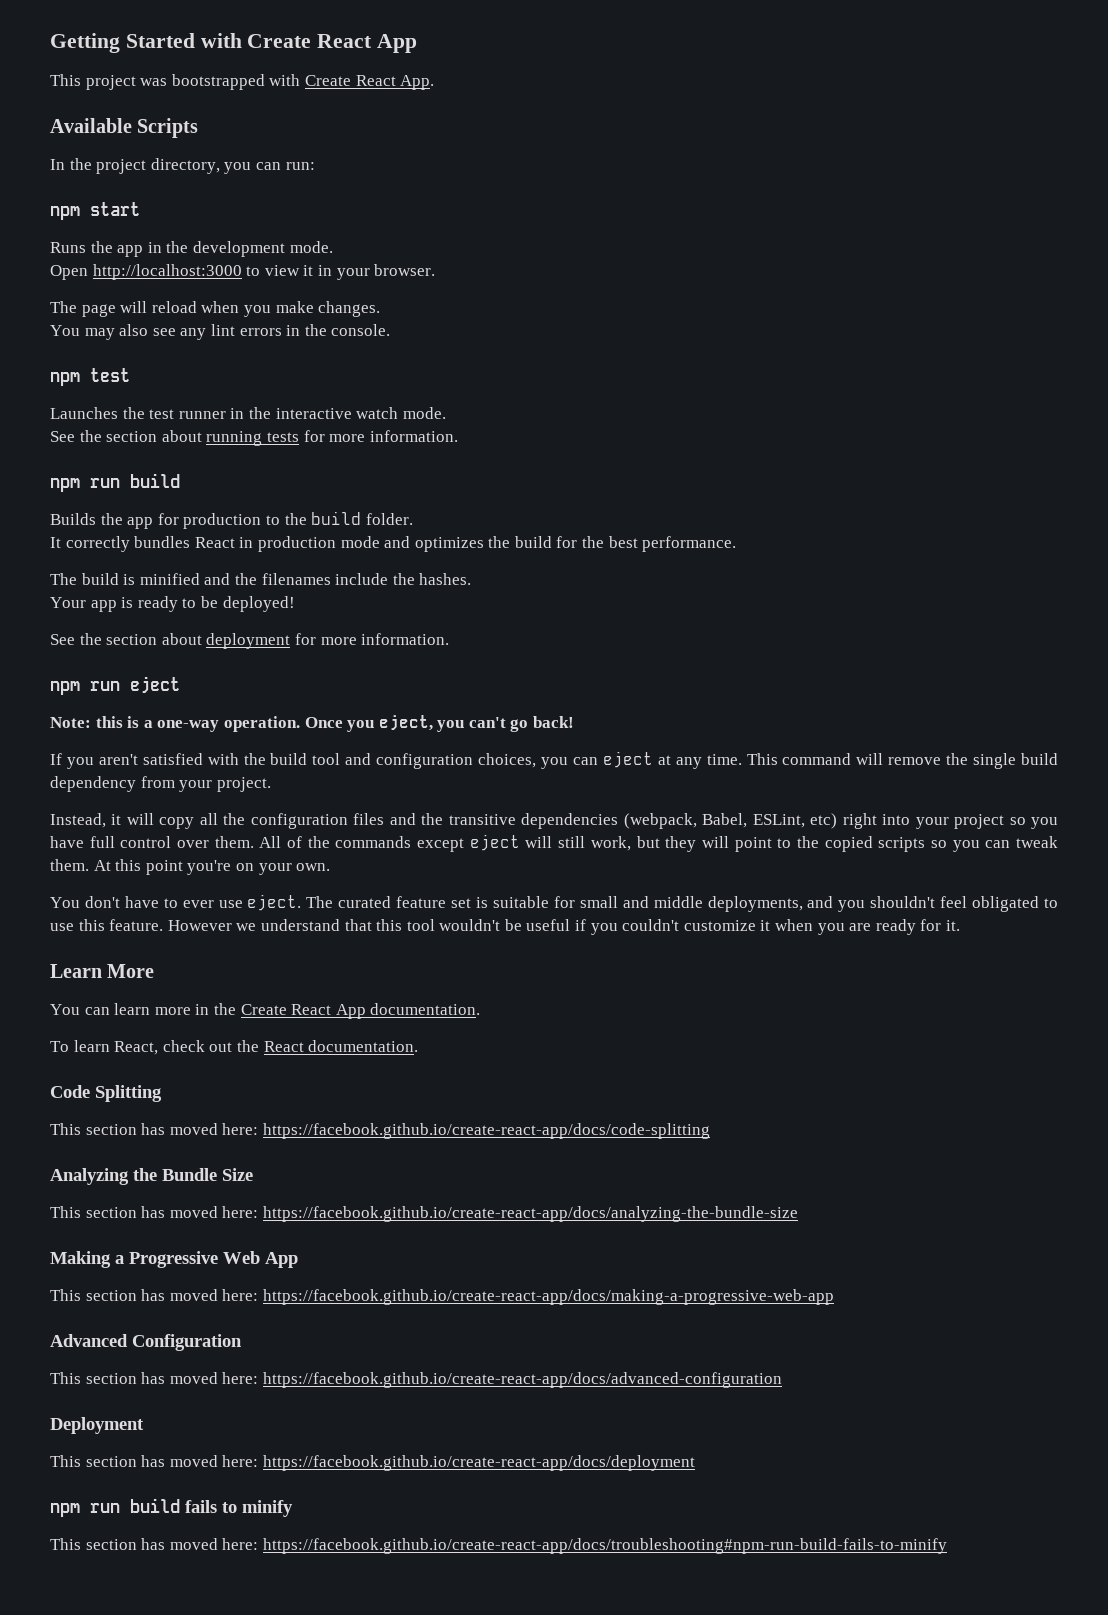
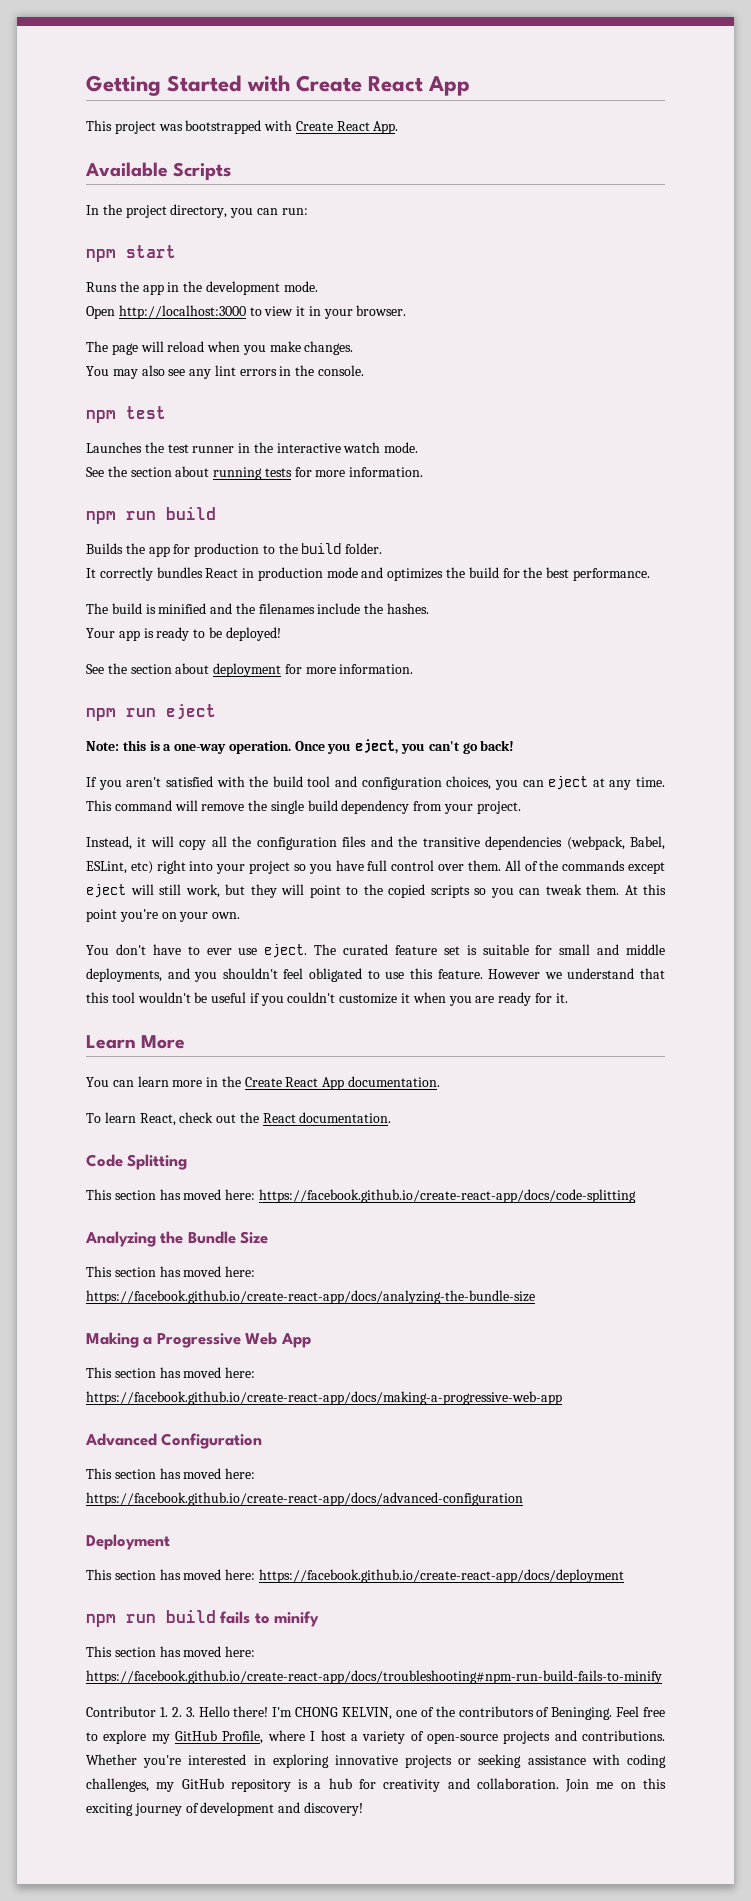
(947, 1546) none -> [86,1706,665,1720] [86,1730,665,1744] [86,1754,666,1768] [86,1778,666,1792] [86,1802,363,1816] // Contributor 1. 2. 3. Hello there! I'm CHONG KELVIN, one of the contributors of Beninging. Feel free to explore my GitHub Profile, where I host a variety of open-source projects and contributions. Whether you're interested in exploring innovative projects or seeking assistance with coding challenges, my GitHub repository is a hub for creativity and collaboration. Join me on this exciting journey of development and discovery!

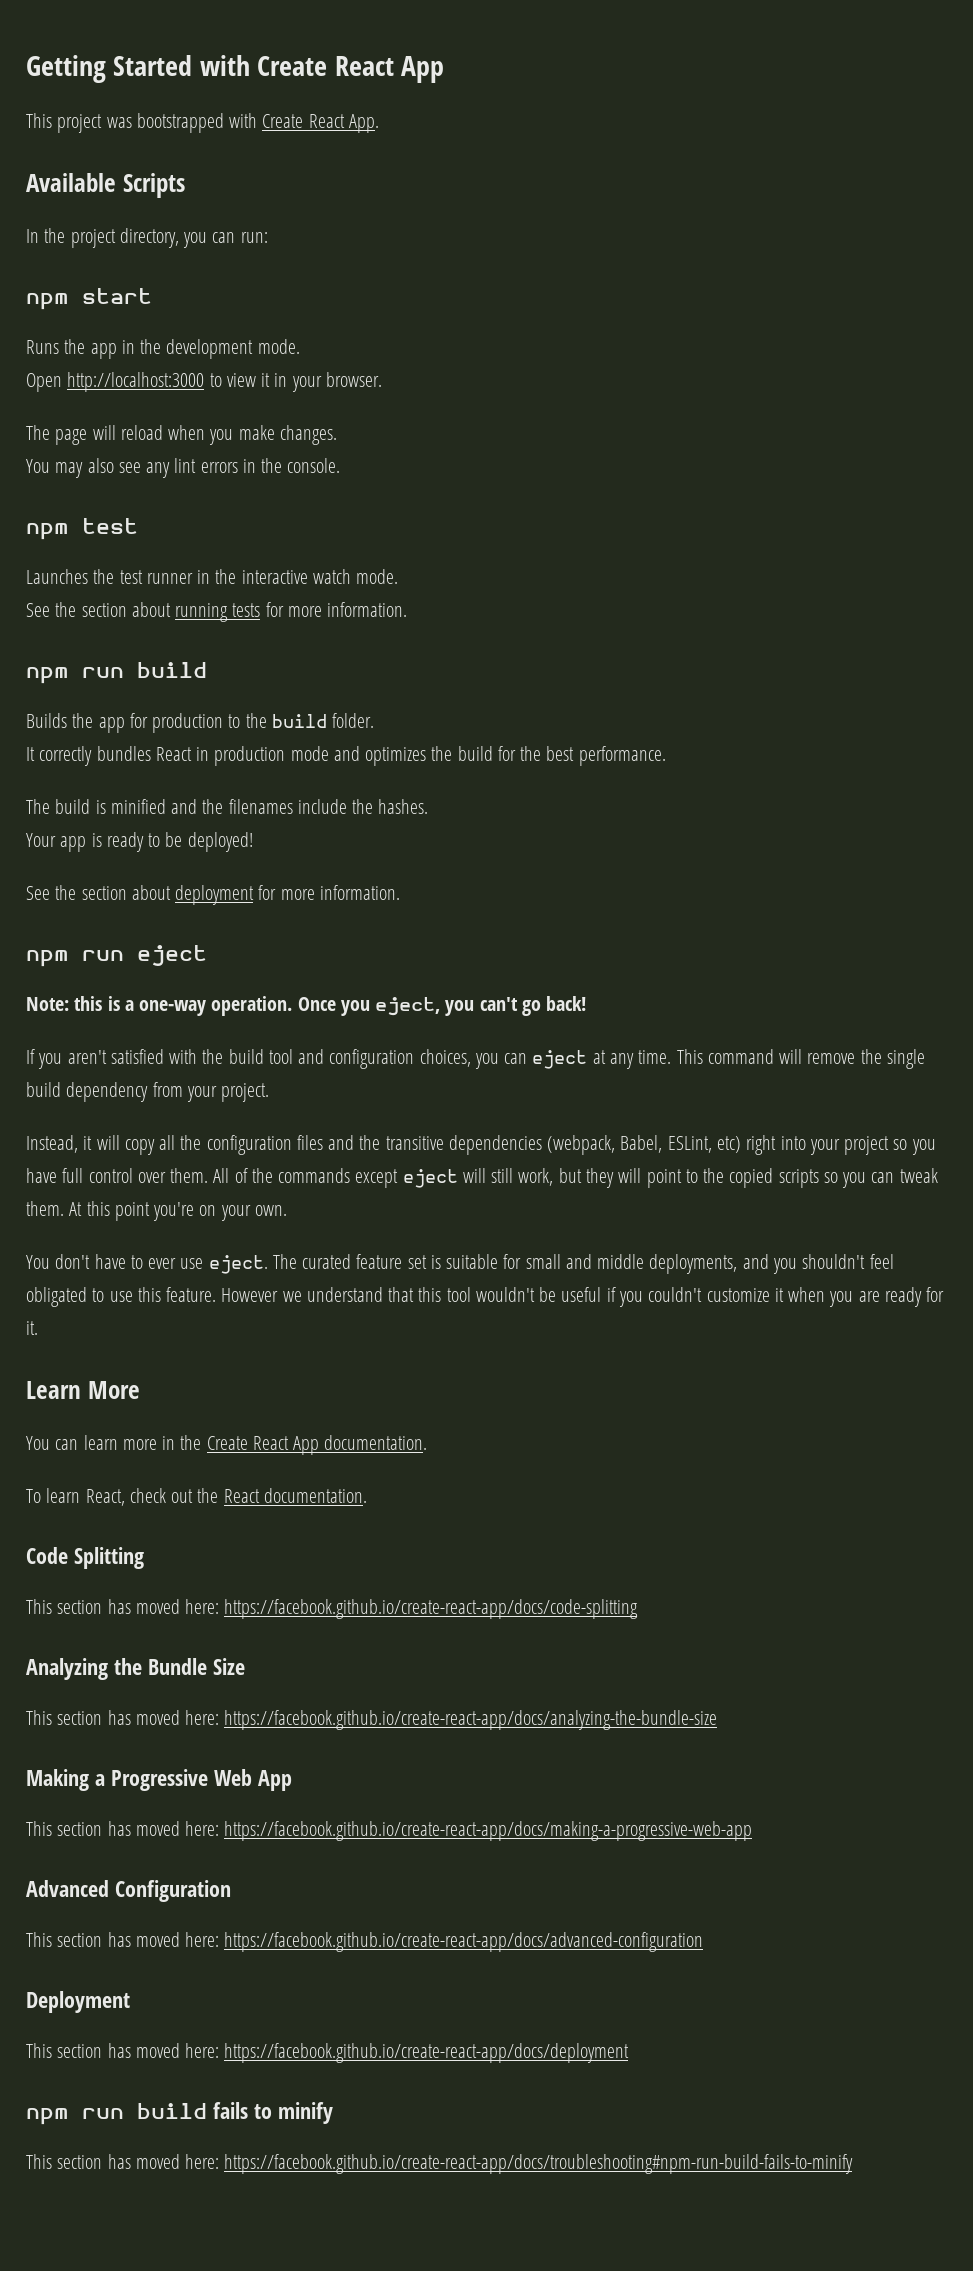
[86,1706,665,1720] [86,1730,665,1744] [86,1754,666,1768] [86,1778,666,1792] [86,1802,363,1816] // Contributor 1. 2. 3. Hello there! I'm CHONG KELVIN, one of the contributors of Beninging. Feel free to explore my GitHub Profile, where I host a variety of open-source projects and contributions. Whether you're interested in exploring innovative projects or seeking assistance with coding challenges, my GitHub repository is a hub for creativity and collaboration. Join me on this exciting journey of development and discovery! -> (854, 2164) none

